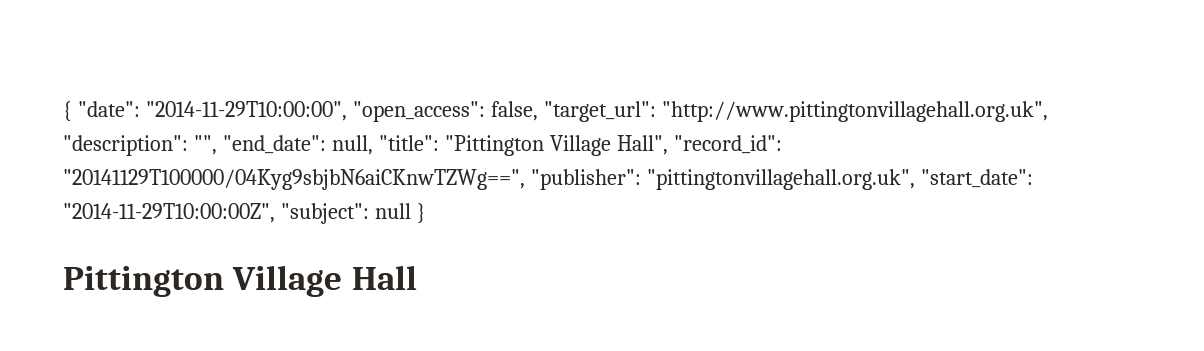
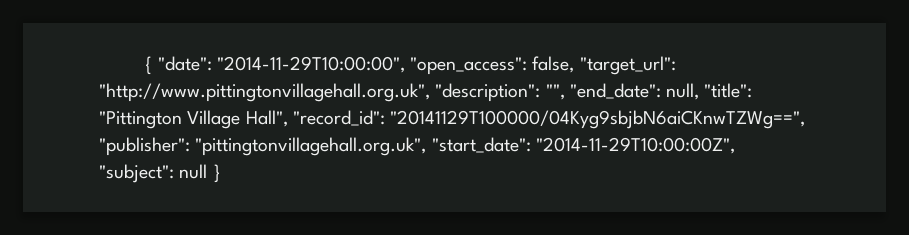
[63,265,417,297] // Pittington Village Hall -> (221, 173) none

